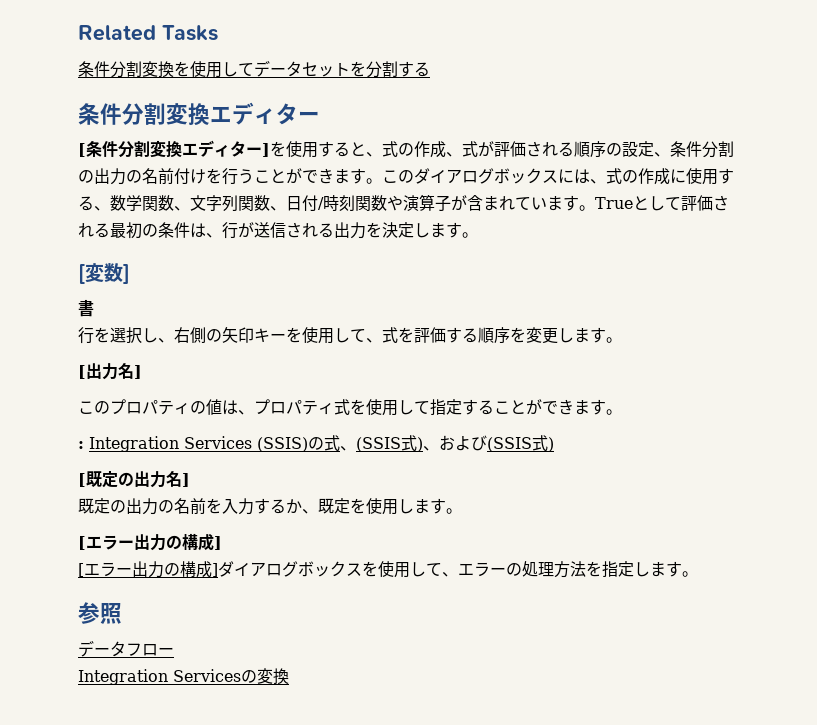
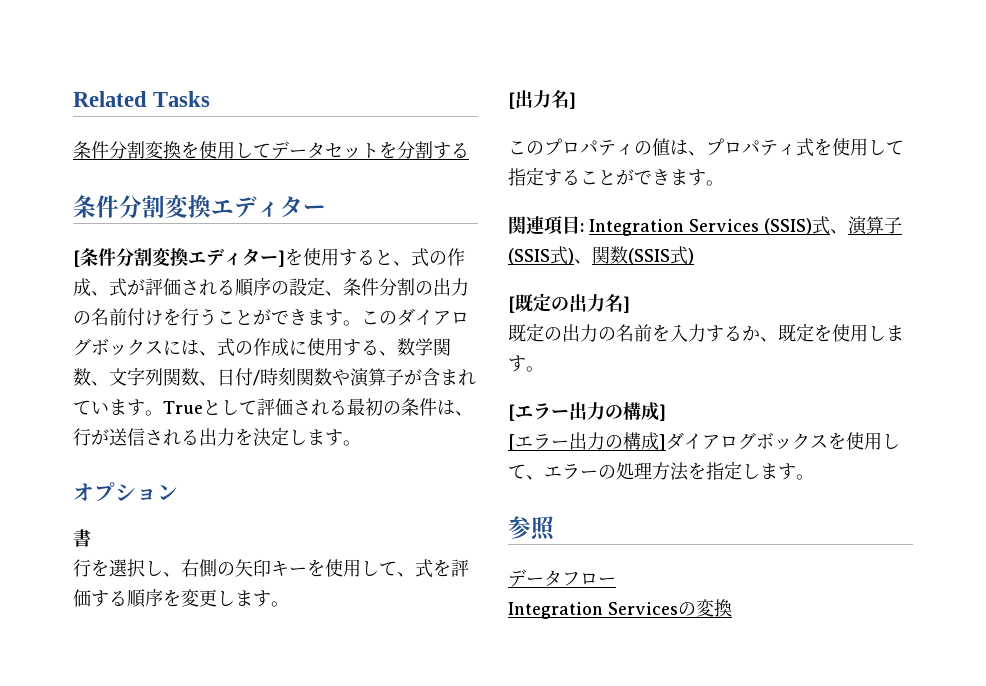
[78,263,130,284] [変数] -> [73,482,178,502] オプション
(622, 412) none -> [508,216,580,235] 関連項目
[308,435,356,451] の式、 -> [812,216,902,235] 式、演算子
[439,435,487,451] および -> [592,246,628,264] 関数

